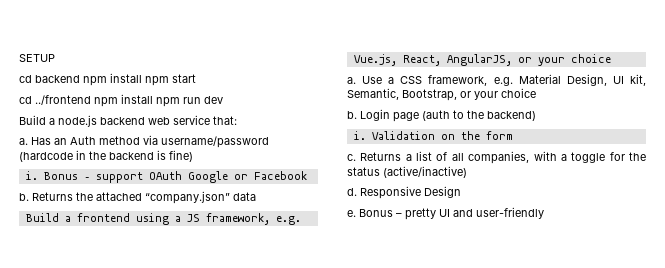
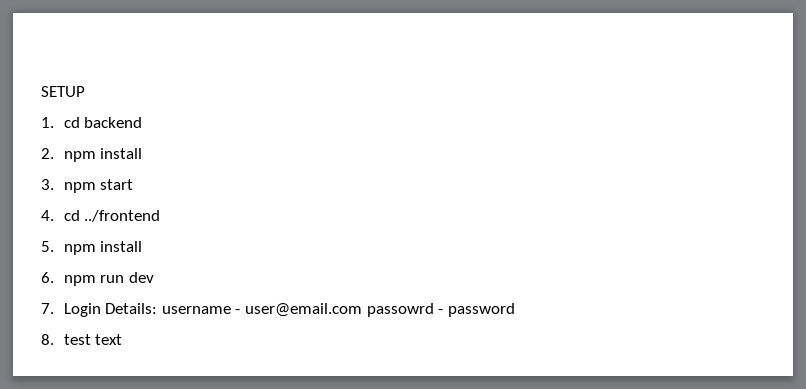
(55, 58) none -> [41,117,54,128] 1.
[83,73,142,86] npm install -> [41,148,143,162] [41,179,54,190] // 2. npm install // 3.
(196, 78) none -> [41,210,54,221] 4.
[94,94,153,107] npm install -> [41,241,143,255] [41,272,54,283] // 5. npm install // 6.
[19,115,237,127] [19,135,269,148] [19,150,193,162] [25,171,307,183] [19,191,256,204] [25,213,301,225] [353,54,611,66] [347,74,646,86] [347,88,536,101] [347,109,536,122] [353,131,513,140] [347,151,646,164] [347,166,467,178] [347,186,461,199] [347,207,544,220] Build a node.js backend web service that: // a. Has an Auth method via username/password (hardcode in the backend is fine) // i. Bonus – support OAuth Google or Facebook // b. Returns the attached “company.json” data // Build a frontend using a JS framework, e.g. Vue.js, React, AngularJS, or your choice // a. Use a CSS framework, e.g. Material Design, UI kit, Semantic, Bootstrap, or your choice // b. Login page (auth to the backend) // i. Validation on the form // c. Returns a list of all companies, with a toggle for the status (active/inactive) // d. Responsive Design // e. Bonus – pretty UI and user-friendly -> [41,303,515,317] [41,334,123,345] 7. Login Details: username - user@email.com passowrd - password // 8. test text

